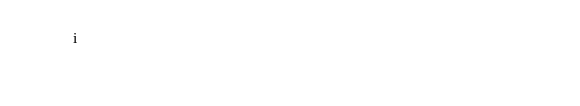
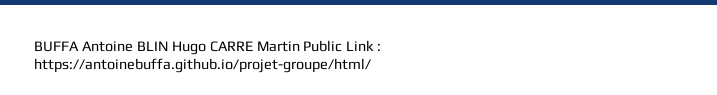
[73,33,78,43] i -> [34,40,382,55] [34,58,371,73] BUFFA Antoine BLIN Hugo CARRE Martin Public Link : https://antoinebuffa.github.io/projet-groupe/html/

